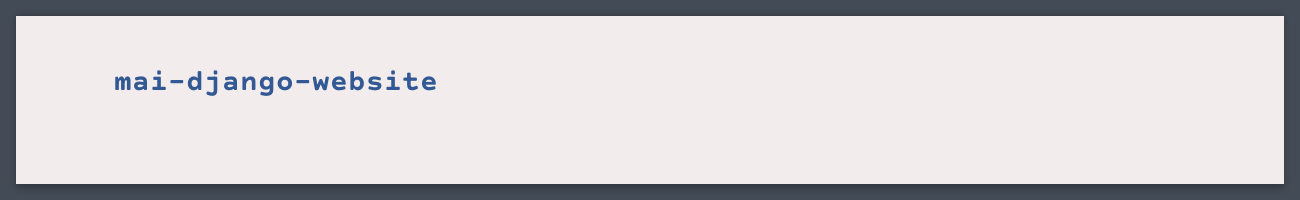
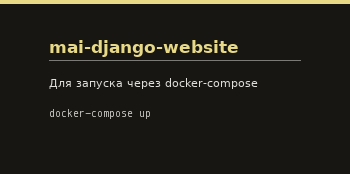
(438, 83) none -> [49,78,258,89] [49,109,151,119] // Для запуска через docker-compose // docker-compose up

